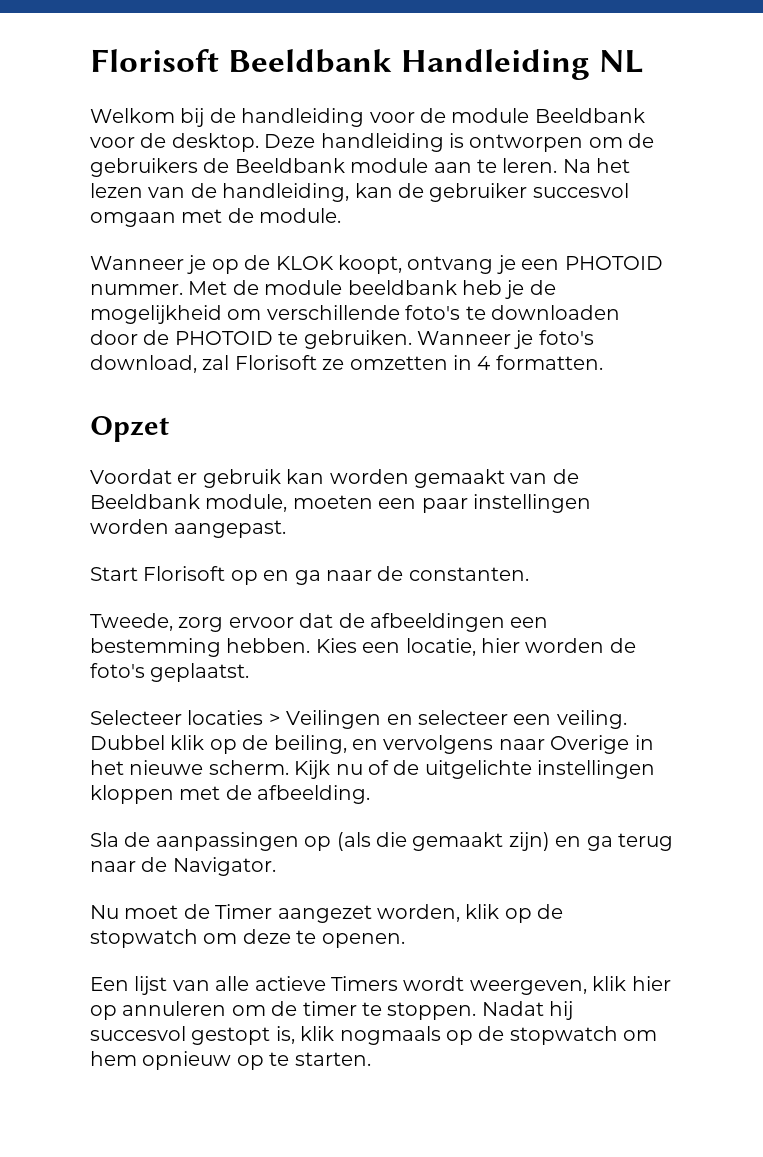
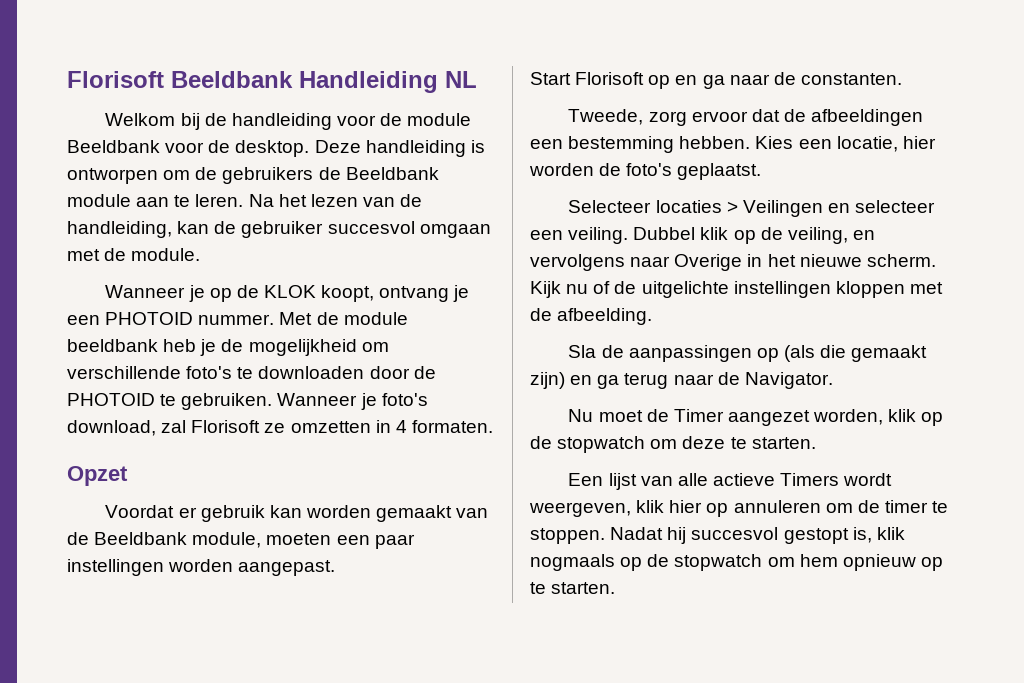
[495,355,603,370] formatten. -> [411,420,493,433] formaten.
[273,735,347,754] beiling, -> [787,227,848,244] veiling,
[321,933,405,948] openen. -> [751,437,816,449] starten.

